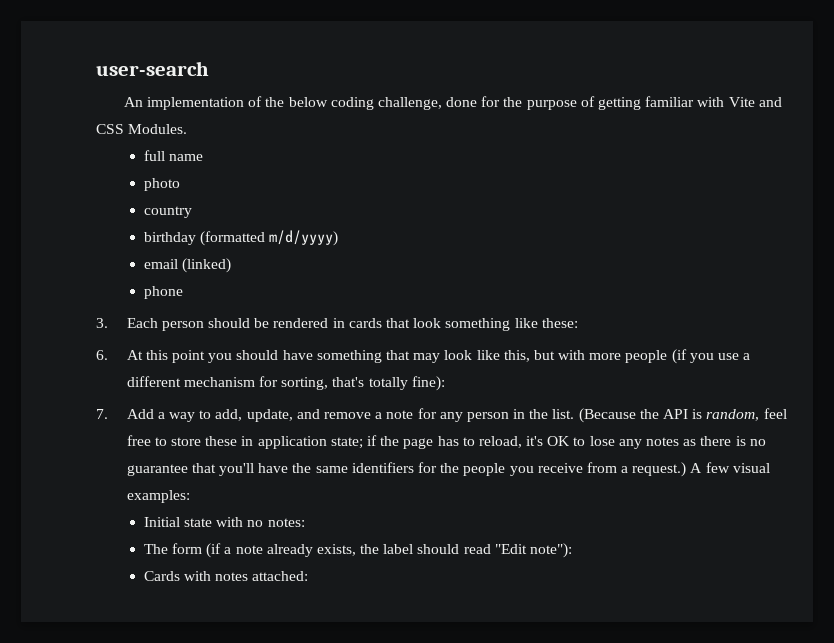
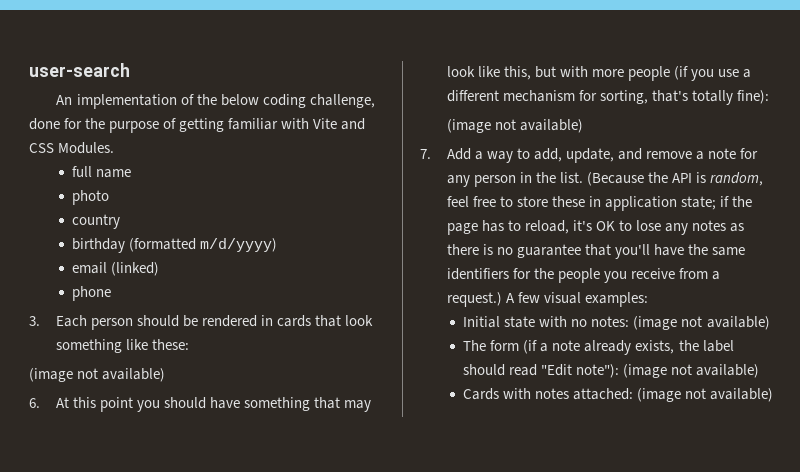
(578, 323) none -> [29,368,166,382] // (image not available)
(445, 383) none -> [446,119,583,133] // (image not available)
(305, 522) none -> [633,316,770,330] (image not available)
(572, 550) none -> [623,364,760,378] (image not available)
(309, 576) none -> [637,388,774,402] (image not available)

